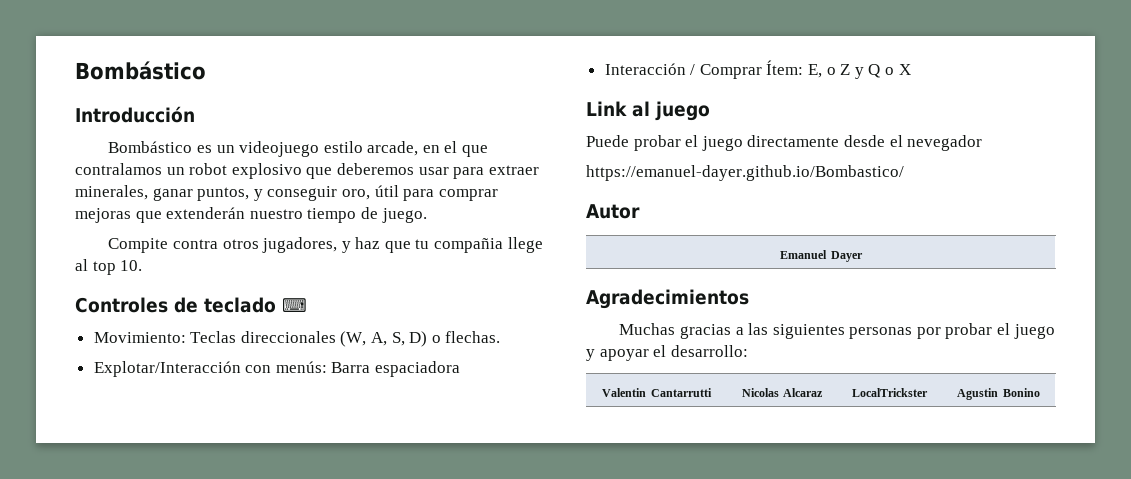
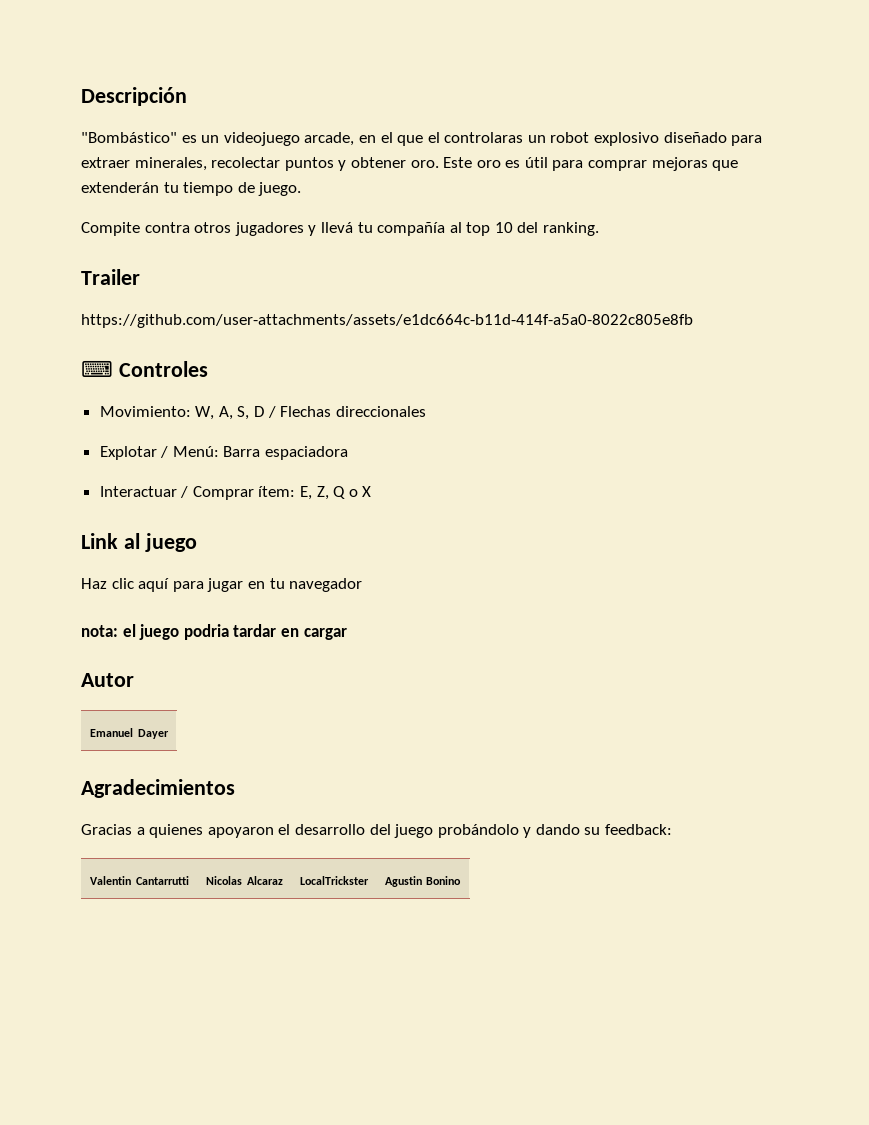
[75,61,206,80] [75,106,195,123] [108,141,193,153] Bombástico // Introducción // Bombástico -> [81,87,187,106] [81,132,177,143] Descripción // "Bombástico"
[323,141,363,153] estilo -> (300, 139) none
[75,163,162,175] contralamos -> [427,132,524,143] el controlaras
[306,163,539,179] [75,185,370,201] que deberemos usar para extraer minerales, ganar puntos, y conseguir oro, -> [663,132,763,146] [81,157,521,171] diseñado para extraer minerales, recolectar puntos y obtener oro. Este oro es
[249,209,303,219] nuestro -> [163,182,179,193] tu
[262,237,543,253] [75,259,143,275] [75,297,307,313] [93,331,501,347] [93,361,327,377] jugadores, y haz que tu compañia llege al top 10. // Controles de teclado ⌨ // Movimiento: Teclas direccionales (W, A, S, D) o flechas. // Explotar/Interacción con menús: -> [234,222,600,236] [81,269,140,285] [81,314,693,328] [81,360,208,377] [99,406,426,420] [99,446,219,460] jugadores y llevá tu compañía al top 10 del ranking. // Trailer // https://github.com/user-attachments/assets/e1dc664c-b11d-414f-a5a0-8022c805e8fb // ⌨ Controles // Movimiento: W, A, S, D / Flechas direccionales // Explotar / Menú:
[604,63,686,75] Interacción -> [99,486,177,497] Interactuar
[766,60,864,79] Ítem: E, o Z y -> [258,486,329,500] ítem: E, Z,
[586,135,983,151] [586,165,904,181] [586,204,640,219] [780,250,863,262] [586,289,749,309] [619,323,1055,339] [586,345,748,361] Puede probar el juego directamente desde el nevegador // https://emanuel-dayer.github.io/Bombastico/ // Autor // Emanuel Dayer // Agradecimientos // Muchas gracias a las siguientes personas por probar el juego y apoyar el desarrollo: -> [81,578,363,592] [81,624,347,640] [81,673,134,687] [90,728,169,739] [81,779,235,798] [81,824,673,838] Haz clic aquí para jugar en tu navegador // nota: el juego podria tardar en cargar // Autor // Emanuel Dayer // Agradecimientos // Gracias a quienes apoyaron el desarrollo del juego probándolo y dando su feedback:

